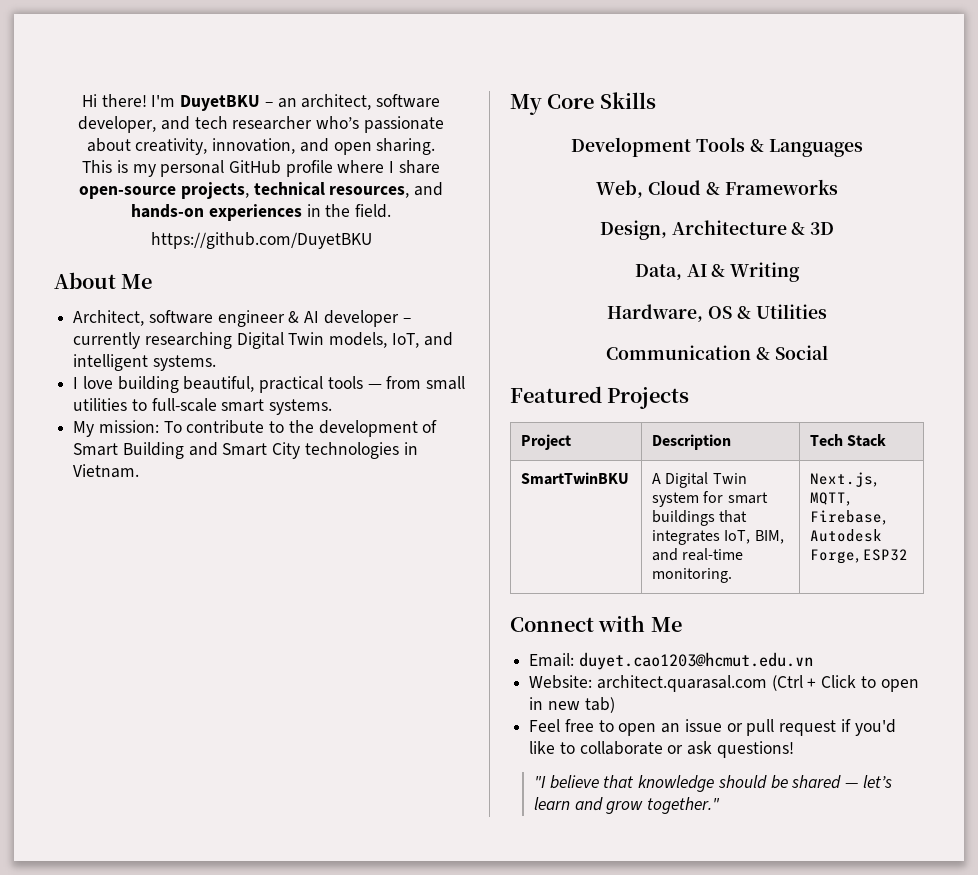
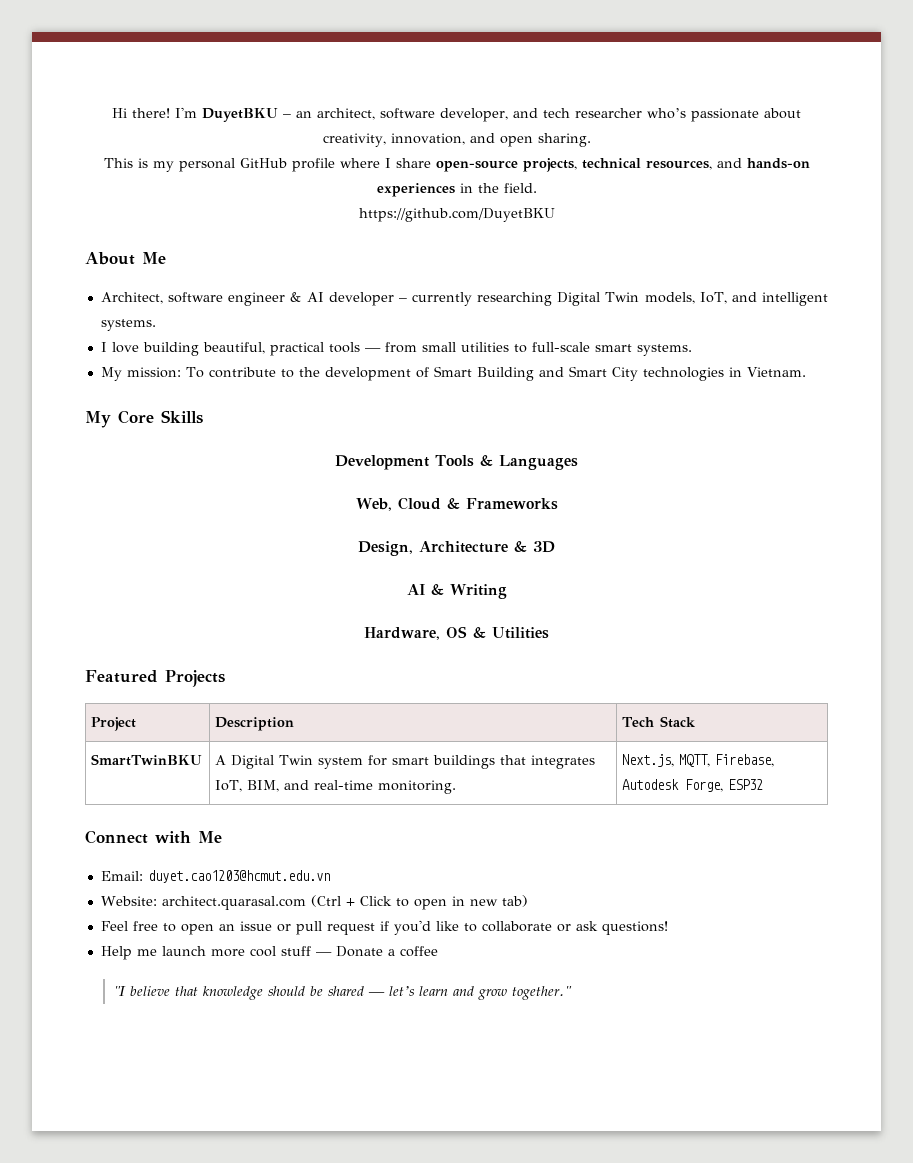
[634,264,682,280] Data, -> (555, 547) none
[606,345,828,360] // Communication & Social -> (549, 633) none
(794, 749) none -> [100,946,438,960] // Help me launch more cool stuff — Donate a coffee

